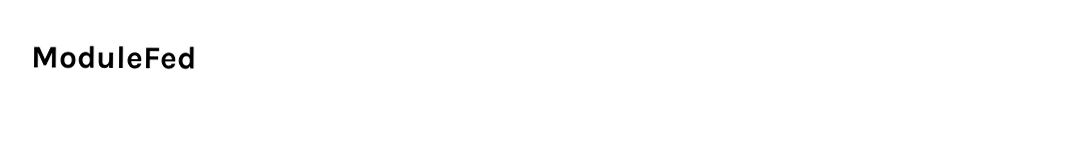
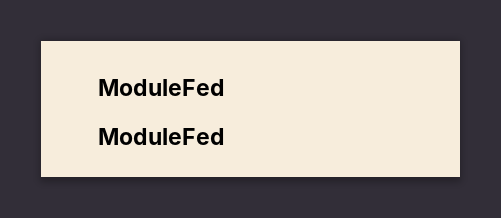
[31,45,197,70] ModuleFed -> [98,79,225,96] [98,128,225,145] ModuleFed // ModuleFed

